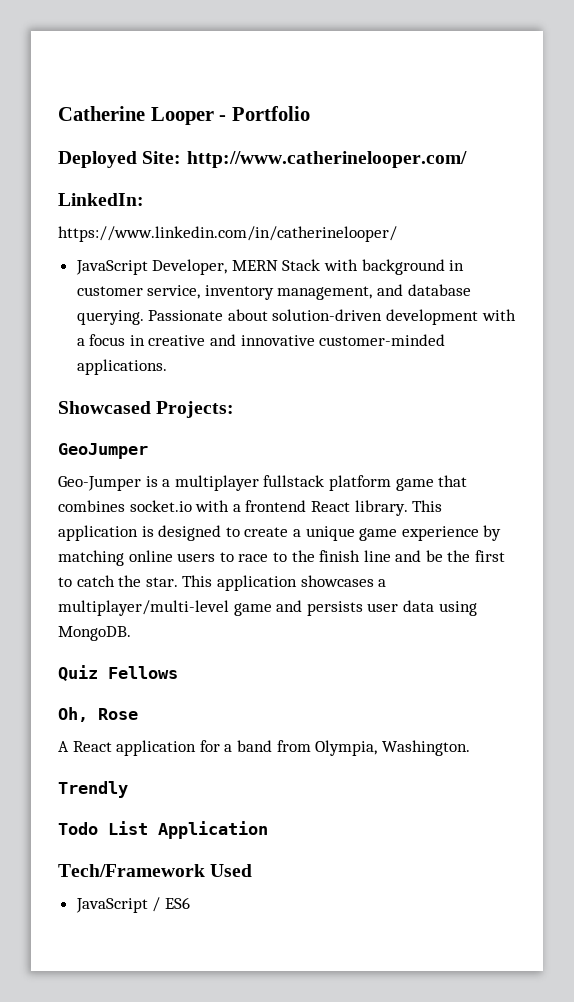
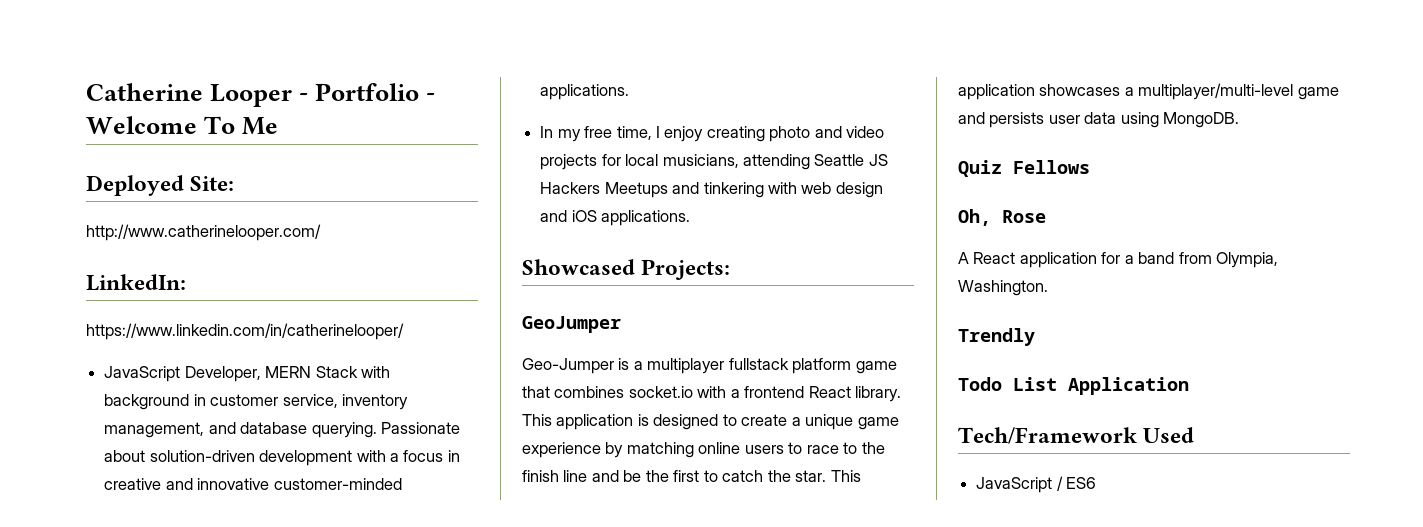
(310, 113) none -> [426,93,436,101] [86,116,279,135] - Welcome To Me
(182, 157) none -> (235, 183) //
(167, 367) none -> [540,126,885,142] [540,154,888,170] [540,182,883,198] [540,210,691,226] // In my free time, I enjoy creating photo and video projects for local musicians, attending Seattle JS Hackers Meetups and tinkering with web design and iOS applications.

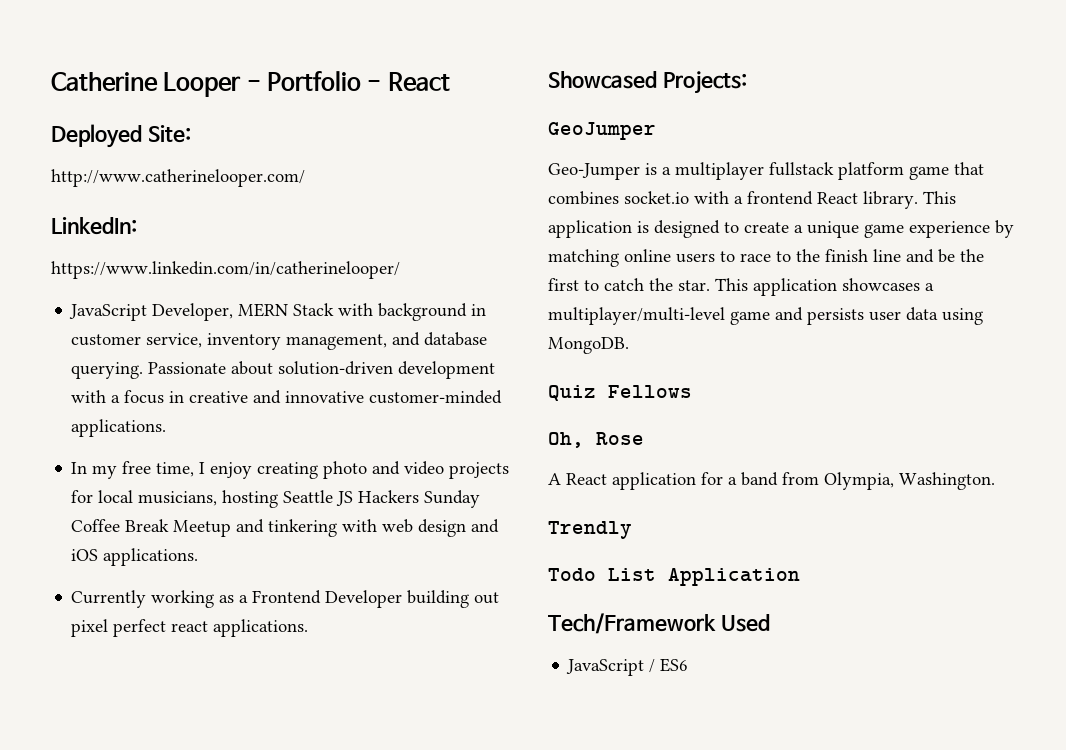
[86,116,279,135] Welcome To Me -> [387,72,450,91] React
[742,154,810,170] attending -> [222,490,279,508] hosting
[604,182,668,198] Meetups -> [424,490,481,508] [71,519,232,537] Sunday Coffee Break Meetup
(691, 218) none -> [71,590,500,608] [71,619,309,637] // Currently working as a Frontend Developer building out pixel perfect react applications.

